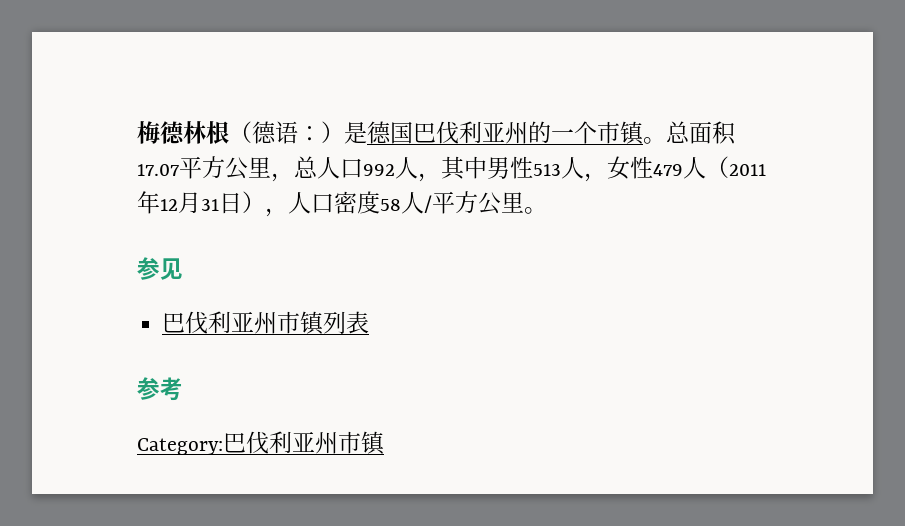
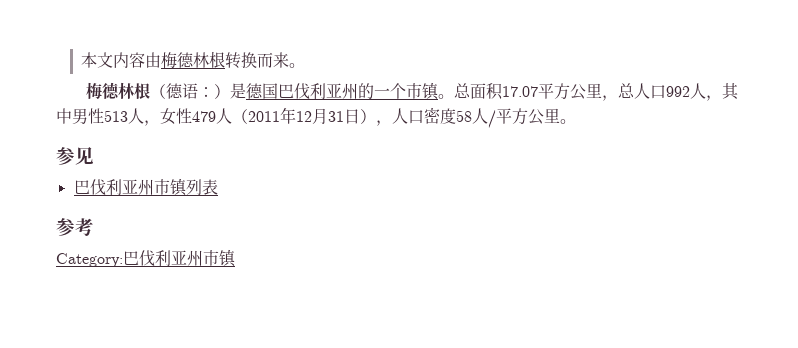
(137, 132) none -> [81,51,306,69] 本文内容由梅德林根转换而来。 //

